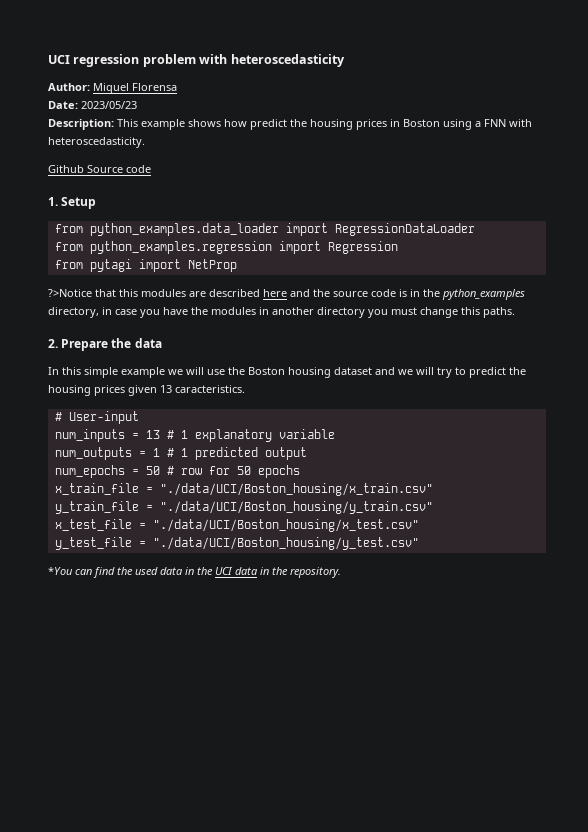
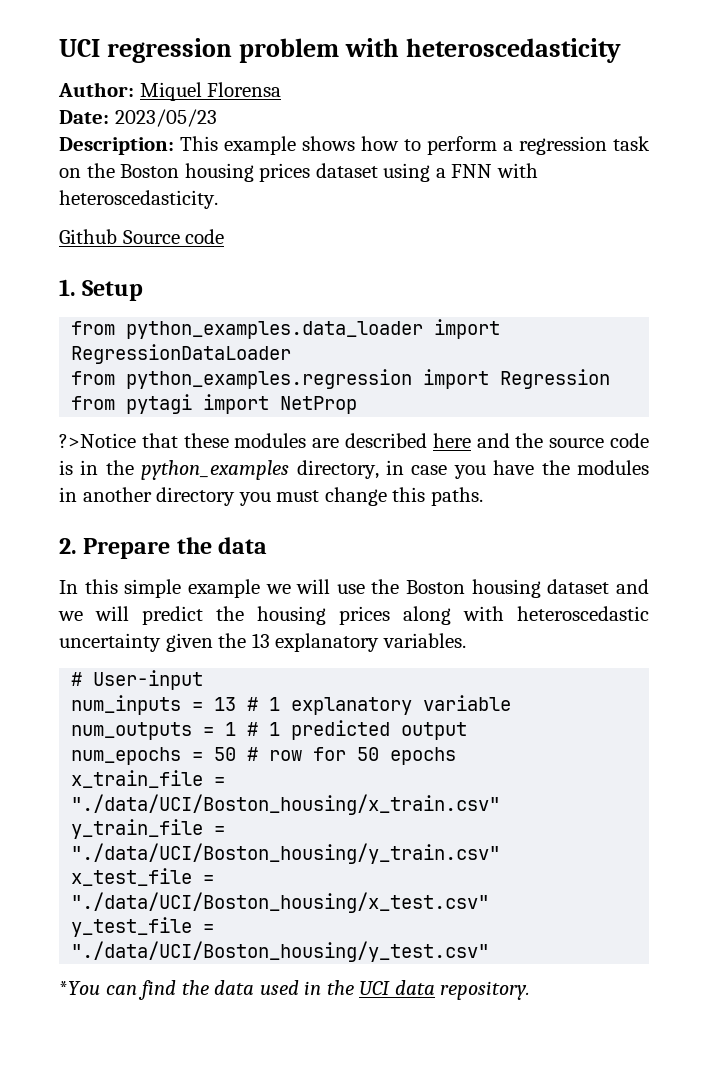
[250,119,440,130] predict the housing prices in Boston -> [404,136,650,155] [59,163,378,182] to perform a regression task on the Boston housing prices dataset
[119,289,138,297] this -> [183,433,229,448] these
[437,367,526,378] [48,385,245,396] try to predict the housing prices given 13 caracteristics. -> [142,606,649,625] [59,633,466,652] predict the housing prices along with heteroscedastic uncertainty given the 13 explanatory variables.
[135,567,183,575] used data -> [214,980,299,995] data used
[260,567,288,575] in the -> (435, 987) none

